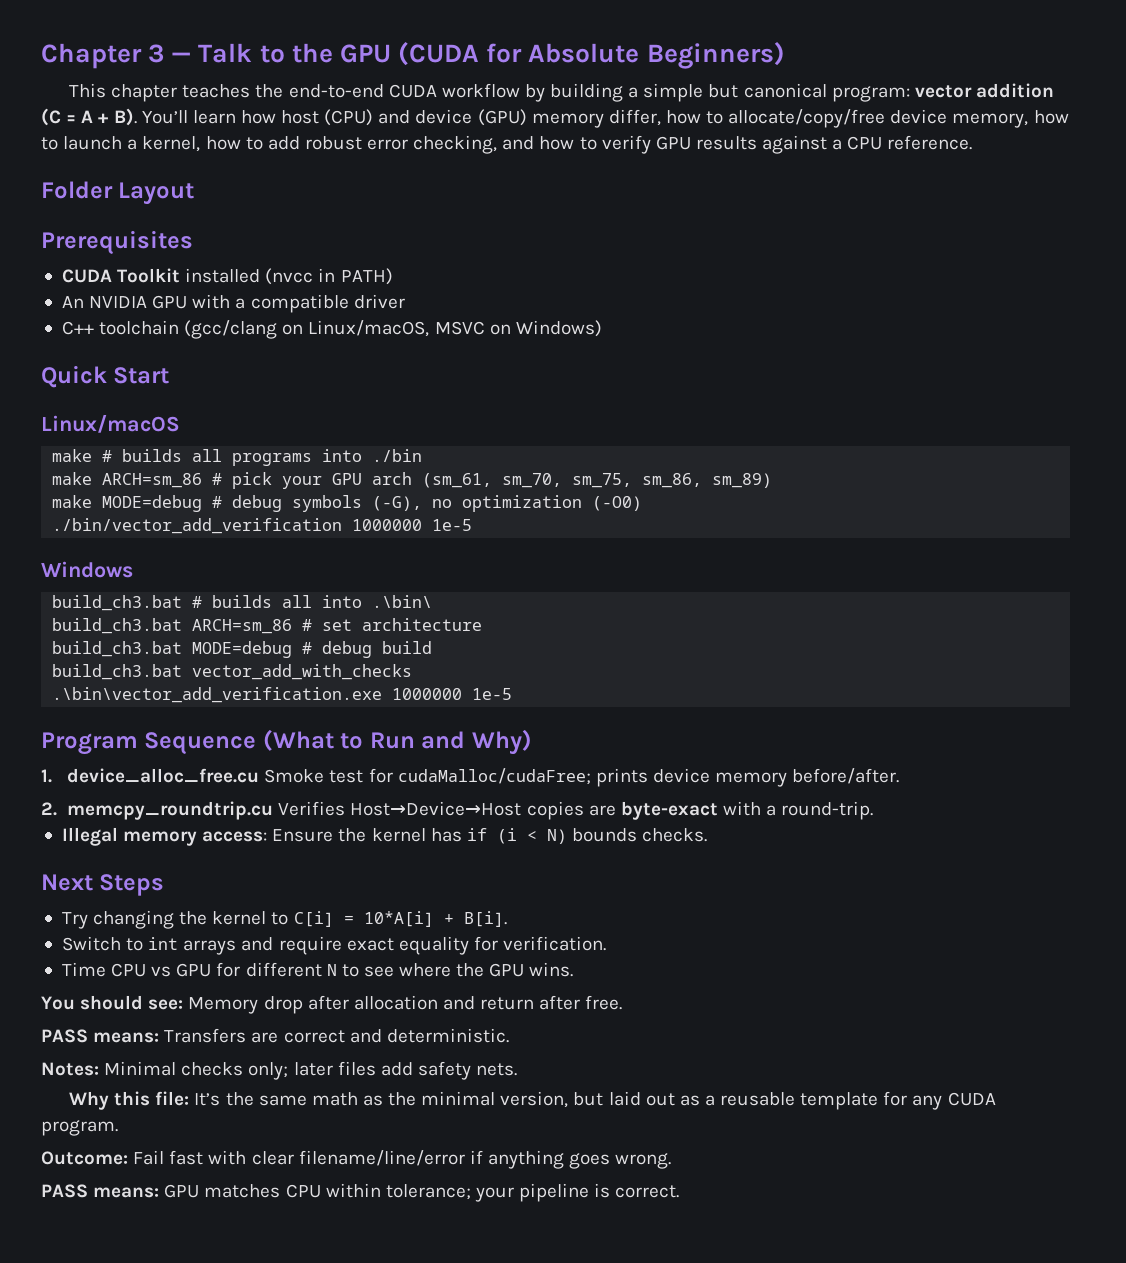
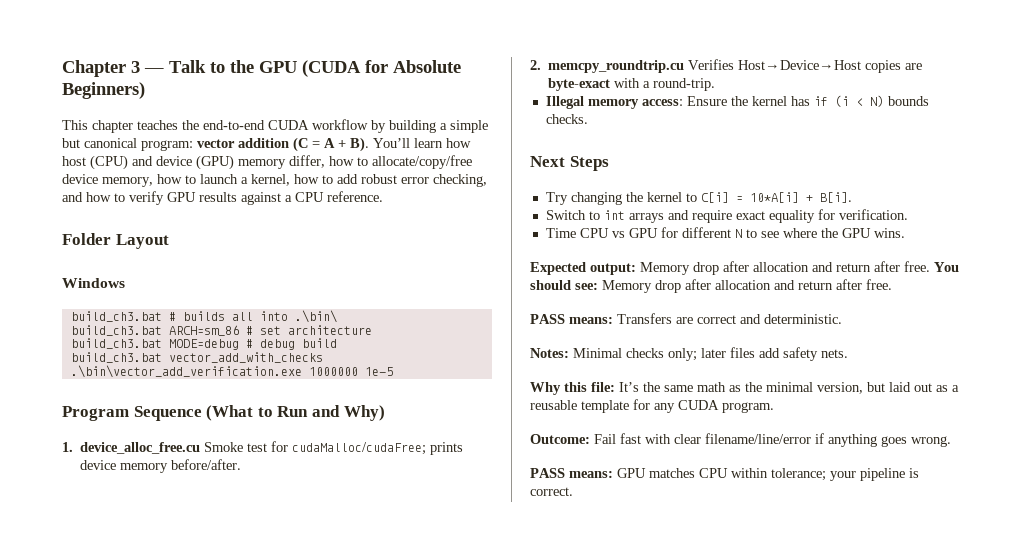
[41,230,193,255] [61,268,393,285] [61,294,405,313] [61,320,602,339] [41,365,170,388] [41,414,180,433] [52,449,423,466] [52,472,773,489] [52,495,643,512] [52,518,473,534] // Prerequisites // CUDA Toolkit installed (nvcc in PATH) // An NVIDIA GPU with a compatible driver // C++ toolchain (gcc/clang on Linux/macOS, MSVC on Windows) // Quick Start // Linux/macOS // make # builds all programs into ./bin // make ARCH=sm_86 # pick your GPU arch (sm_61, sm_70, sm_75, sm_86, sm_89) // make MODE=debug # debug symbols (-G), no optimization (-O0) // ./bin/vector_add_verification 1000000 1e-5 -> (169, 241) none
(574, 969) none -> [530,261,930,275] Expected output: Memory drop after allocation and return after free.

